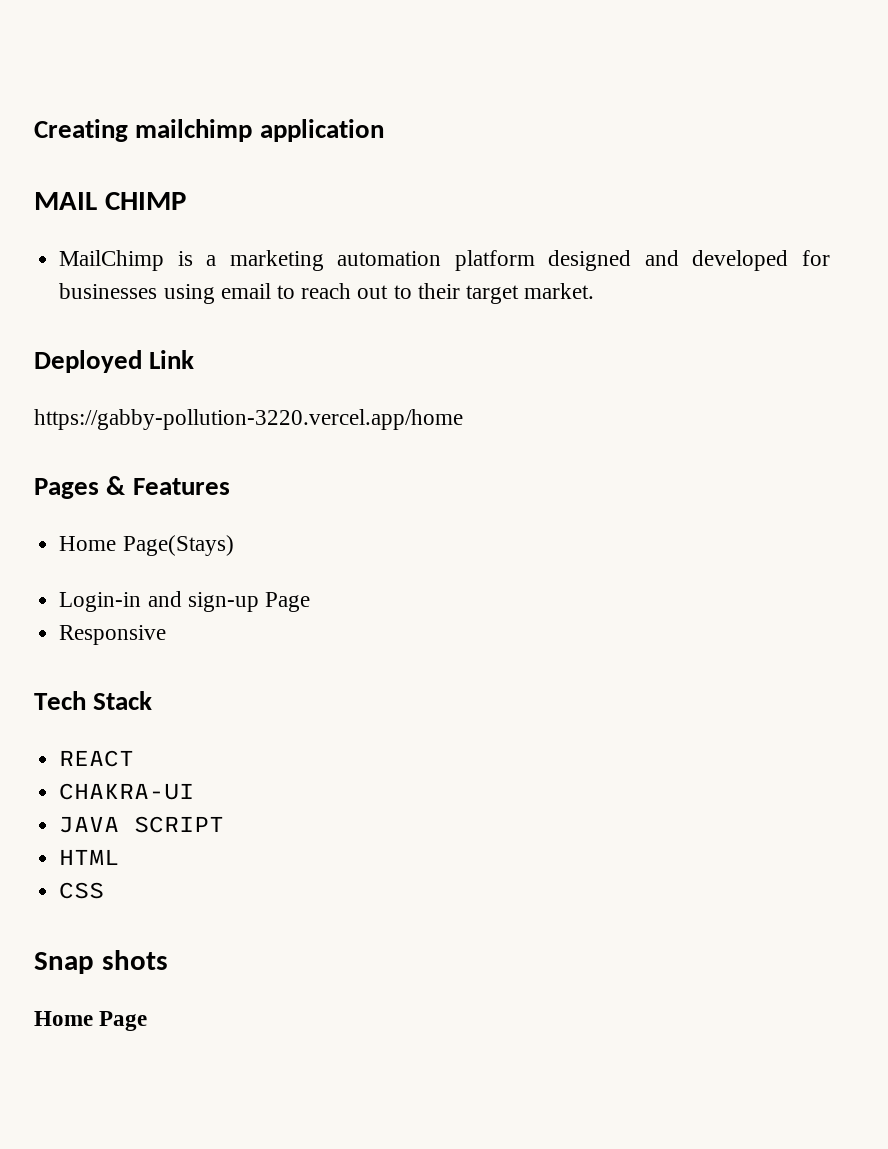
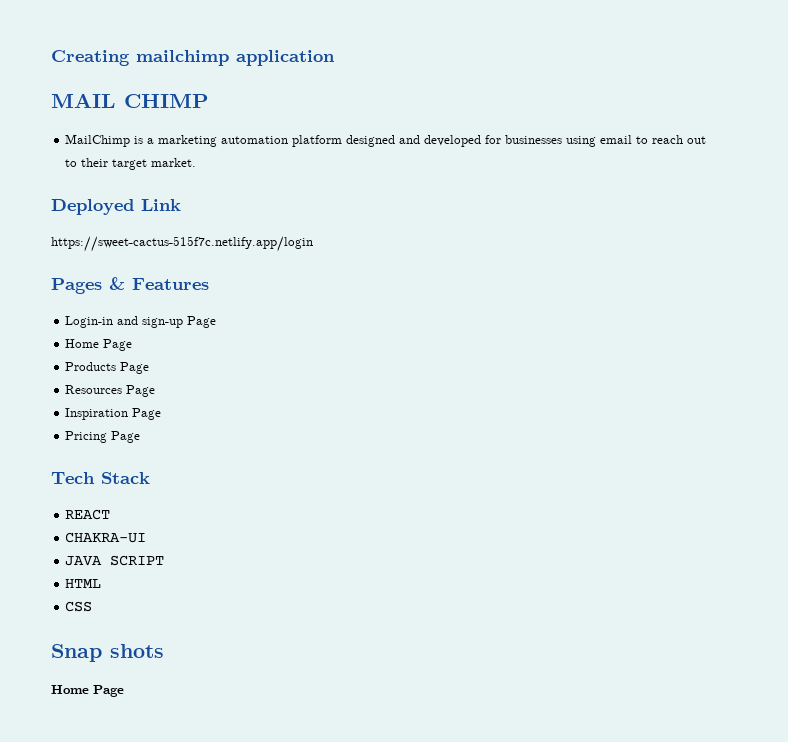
[34,409,463,430] https://gabby-pollution-3220.vercel.app/home -> [51,236,313,252] https://sweet-cactus-515f7c.netlify.app/login
[59,535,234,556] // Home Page(Stays) -> (209, 284) none
[59,625,167,645] Responsive -> [65,339,133,351] [65,362,150,374] [65,385,156,397] [65,408,162,420] [65,431,141,443] Home Page // Products Page // Resources Page // Inspiration Page // Pricing Page

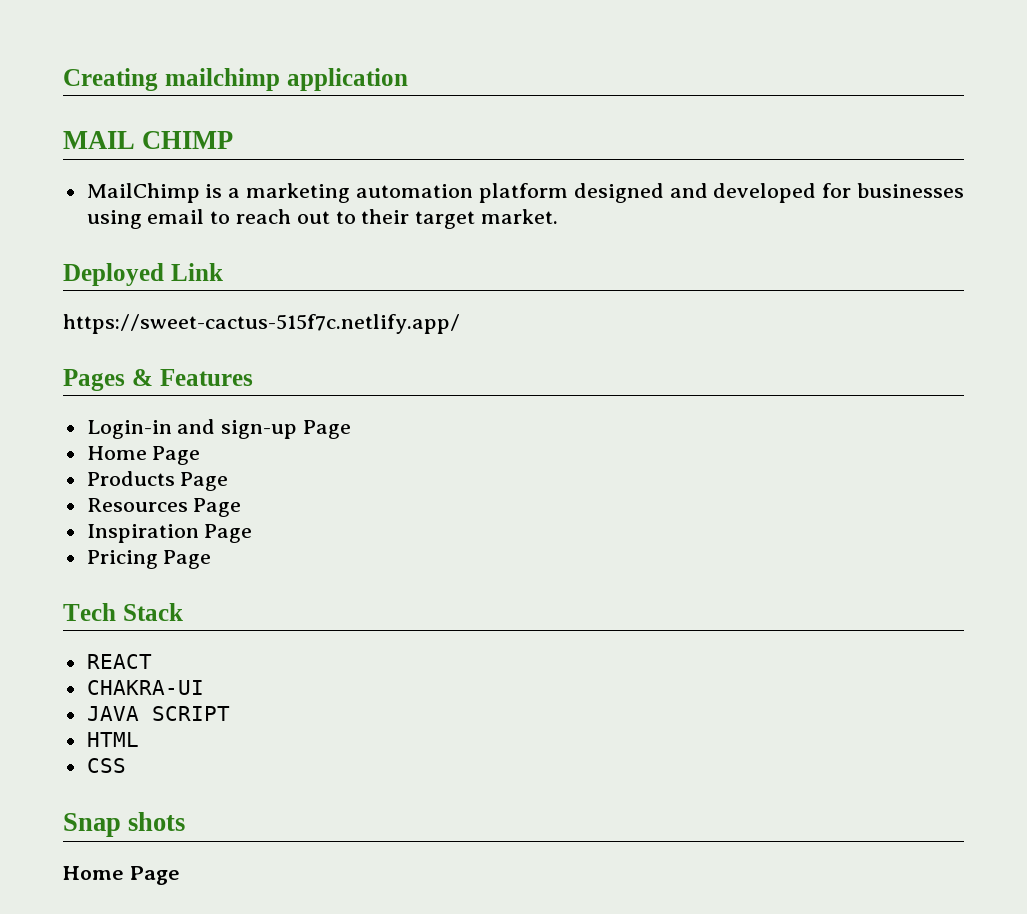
[51,236,313,252] https://sweet-cactus-515f7c.netlify.app/login -> [63,314,460,334] https://sweet-cactus-515f7c.netlify.app/

